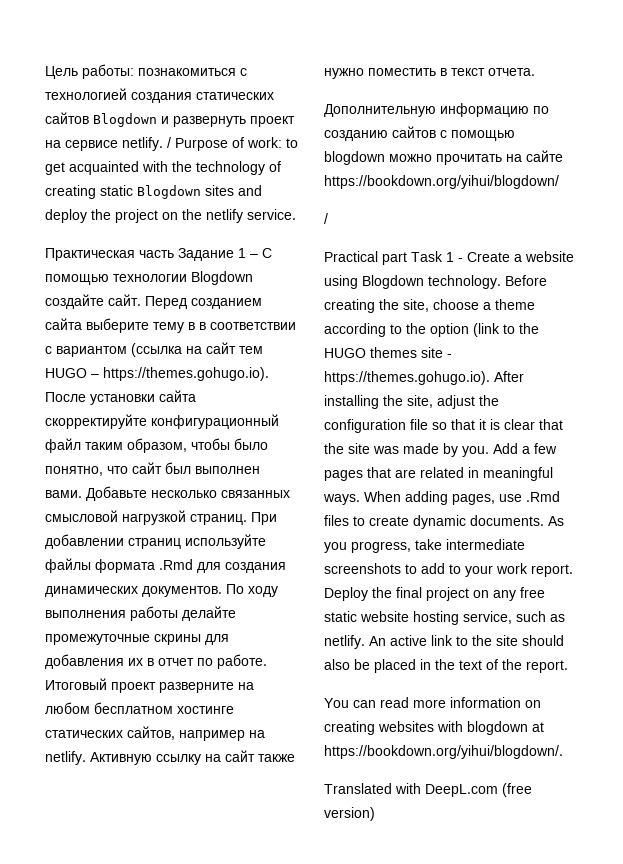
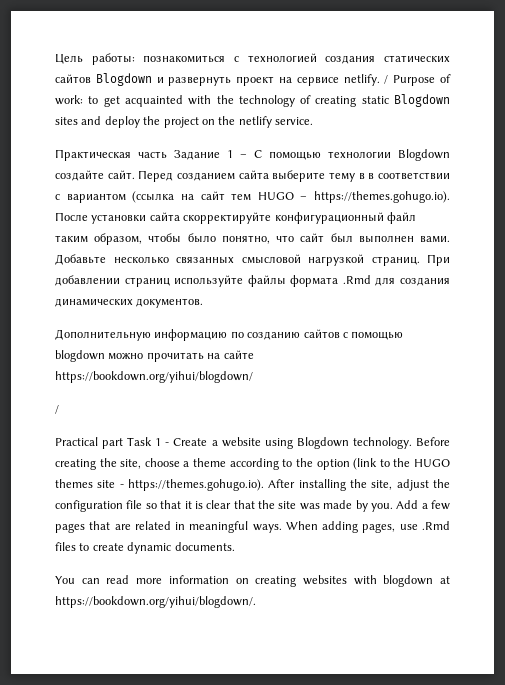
[226,584,278,597] [45,606,236,621] [45,634,229,645] [45,654,267,669] [45,678,254,693] [45,702,234,714] [45,726,265,741] [45,750,295,765] [324,68,535,79] По ходу выполнения работы делайте промежуточные скрины для добавления их в отчет по работе. Итоговый проект разверните на любом бесплатном хостинге статических сайтов, например на netlify. Активную ссылку на сайт также нужно поместить в текст отчета. -> (204, 303) none
[548,516,564,526] [324,539,525,553] [324,563,573,577] [324,587,545,601] [324,611,565,625] [324,635,564,649] [324,659,568,673] As you progress, take intermediate screenshots to add to your work report. Deploy the final project on any free static website hosting service, such as netlify. An active link to the site should also be placed in the text of the report. -> (235, 546) none
[324,783,532,797] [324,807,375,821] // Translated with DeepL.com (free version) -> (256, 602) none

